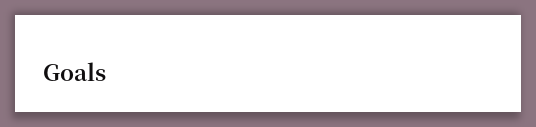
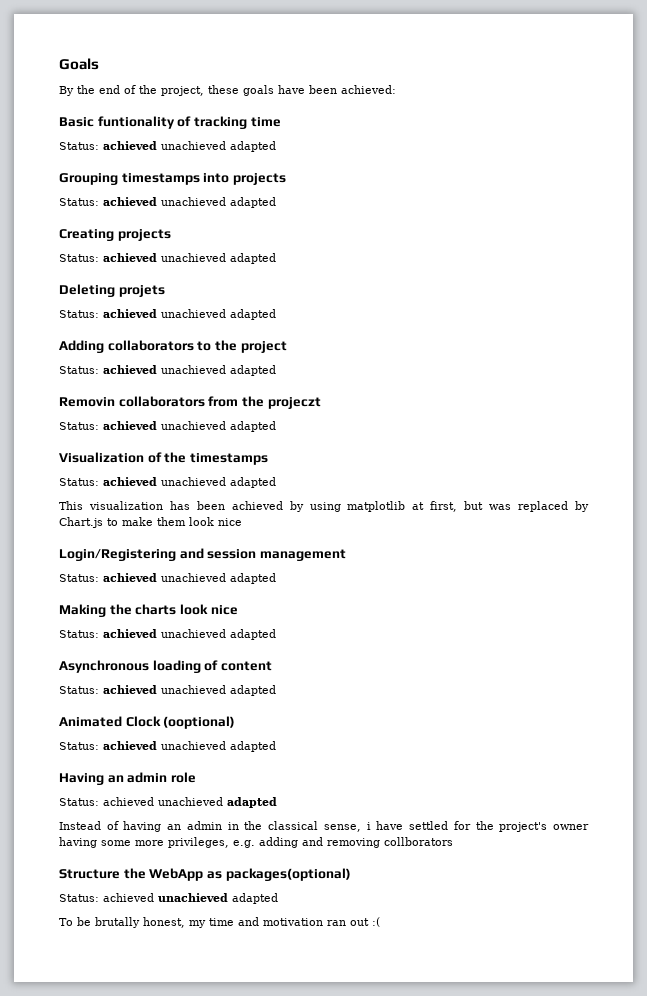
(106, 71) none -> [59,85,396,96] [59,116,281,129] [59,141,276,152] [59,173,286,185] [59,197,276,208] [59,229,171,241] [59,253,276,264] [59,284,165,297] [59,309,276,320] [59,340,287,353] [59,365,276,376] [59,396,321,409] [59,421,276,432] [59,452,268,465] [59,477,276,488] [59,501,589,512] [59,517,242,528] [59,548,346,561] [59,573,276,584] [59,604,238,617] [59,629,276,640] [59,660,272,673] [59,685,276,696] [59,716,236,729] [59,741,276,752] [59,772,196,785] [59,797,277,808] [59,821,590,832] [59,837,453,848] [59,868,351,881] [59,893,278,904] [59,917,380,928] // By the end of the project, these goals have been achieved: // Basic funtionality of tracking time // Status: achieved unachieved adapted // Grouping timestamps into projects // Status: achieved unachieved adapted // Creating projects // Status: achieved unachieved adapted // Deleting projets // Status: achieved unachieved adapted // Adding collaborators to the project // Status: achieved unachieved adapted // Removin collaborators from the projeczt // Status: achieved unachieved adapted // Visualization of the timestamps // Status: achieved unachieved adapted // This visualization has been achieved by using matplotlib at first, but was replaced by Chart.js to make them look nice // Login/Registering and session management // Status: achieved unachieved adapted // Making the charts look nice // Status: achieved unachieved adapted // Asynchronous loading of content // Status: achieved unachieved adapted // Animated Clock (ooptional) // Status: achieved unachieved adapted // Having an admin role // Status: achieved unachieved adapted // Instead of having an admin in the classical sense, i have settled for the project's owner having some more privileges, e.g. adding and removing collborators // Structure the WebApp as packages(optional) // Status: achieved unachieved adapted // To be brutally honest, my time and motivation ran out :(

